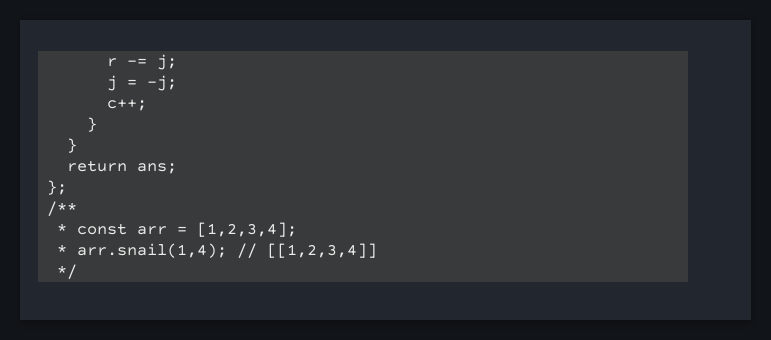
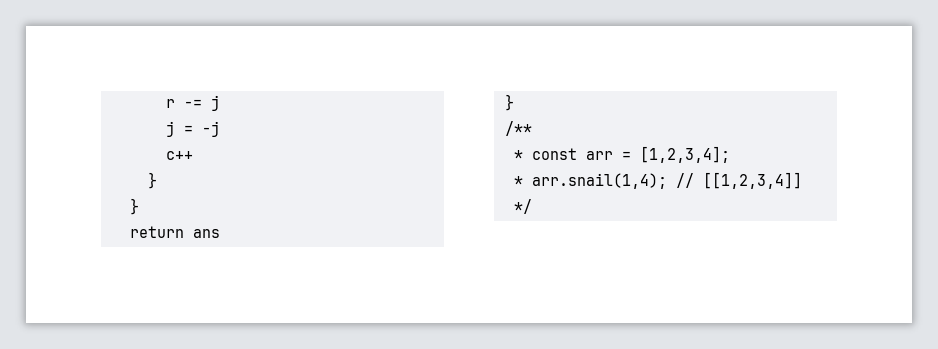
[156,54,177,70] j; -> [210,95,220,111] j
[146,75,177,91] [106,99,147,111] -j; // c++; -> [201,121,220,137] [165,151,193,160] -j // c++
[136,163,177,174] [46,180,67,195] ans; // }; -> [192,229,220,238] [504,94,514,111] ans // }

